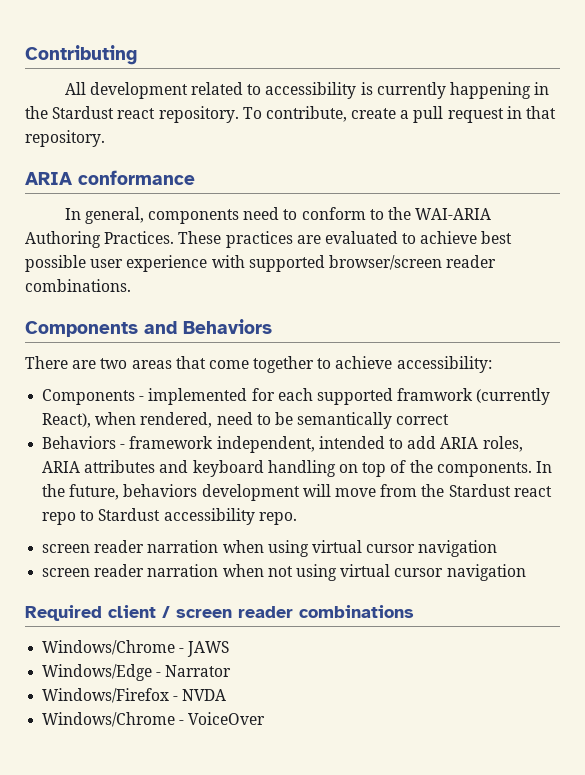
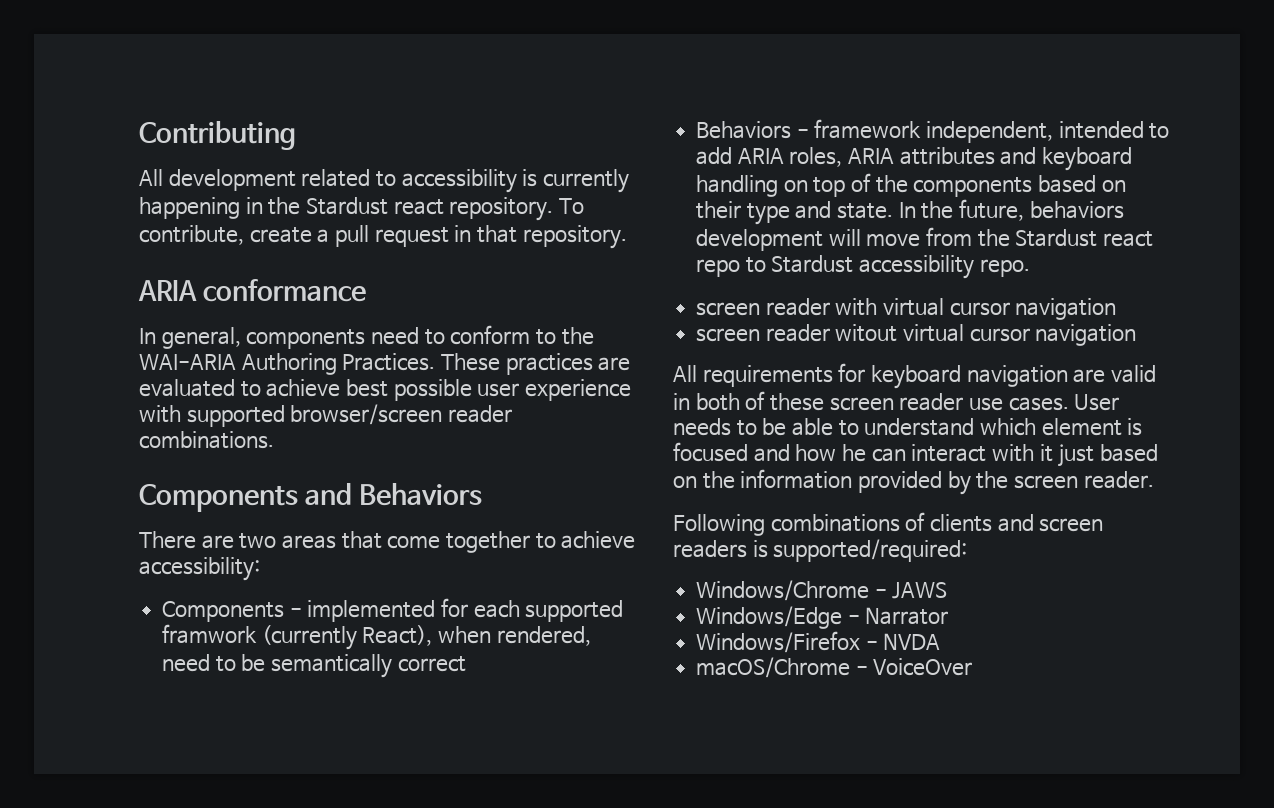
[436,462,532,477] components. -> [913,175,1126,197] [696,201,894,225] components based on their type and state.
[147,540,309,557] narration when using -> [835,298,878,316] with
[147,564,526,581] [25,605,414,621] narration when not using virtual cursor navigation // Required client / screen reader combinations -> [835,324,1137,346] [673,363,1156,389] [673,391,1120,411] [673,418,1143,436] [673,442,1158,467] [673,469,1154,495] [673,512,1104,536] [673,539,968,562] witout virtual cursor navigation // All requirements for keyboard navigation are valid in both of these screen reader use cases. User needs to be able to understand which element is focused and how he can interact with it just based on the information provided by the screen reader. // Following combinations of clients and screen readers is supported/required:
[42,712,176,727] Windows/Chrome -> [696,657,851,678] macOS/Chrome

